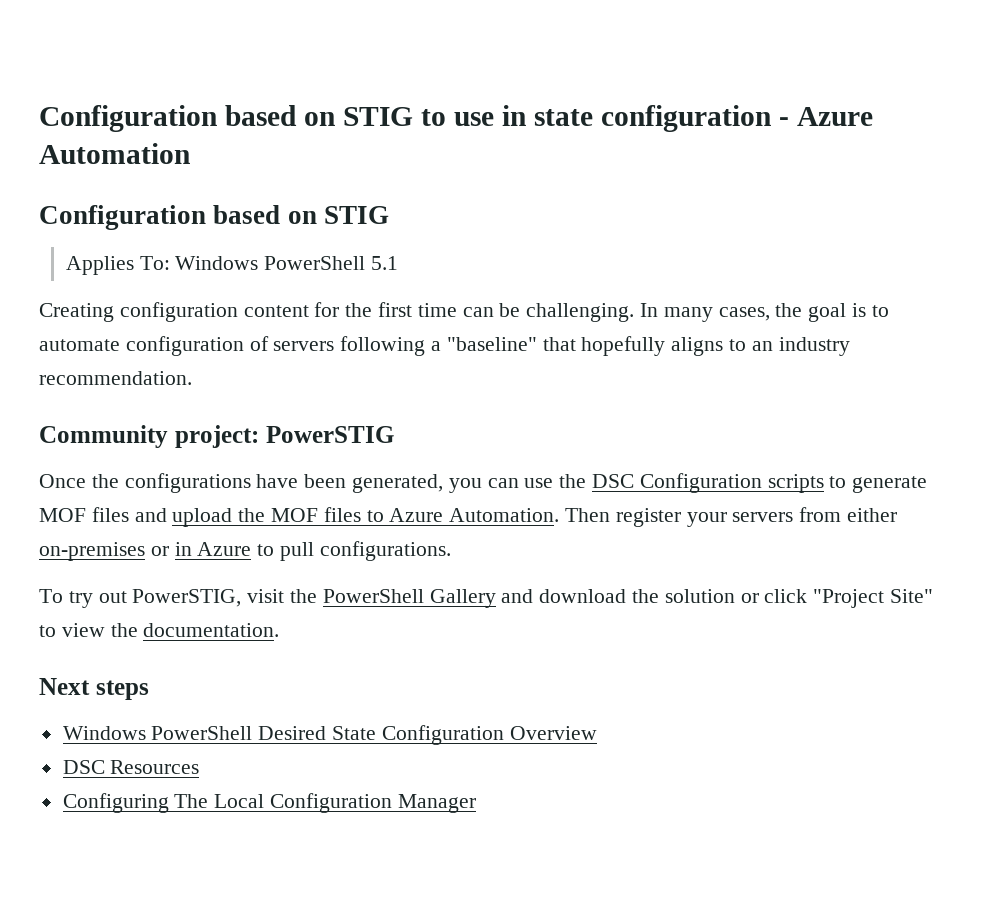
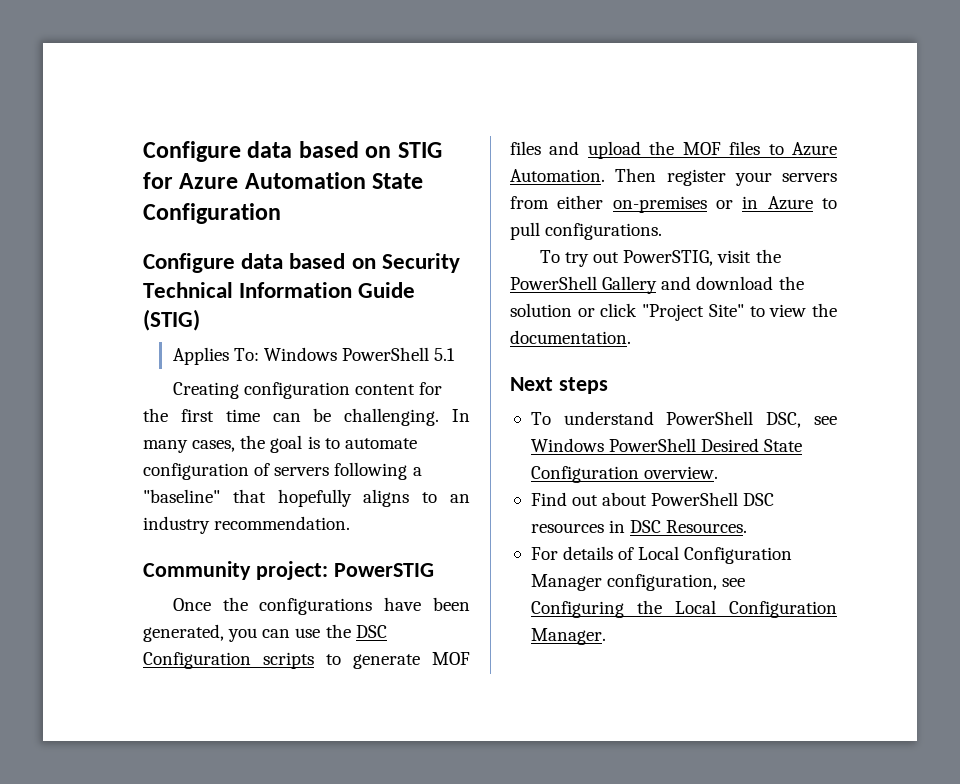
[39,105,873,132] [39,143,190,164] [39,205,389,230] Configuration based on STIG to use in state configuration - Azure Automation // Configuration based on STIG -> [143,141,442,162] [143,172,424,189] [143,203,281,224] [143,253,460,273] [143,282,416,298] [143,309,200,331] Configure data based on STIG for Azure Automation State Configuration // Configure data based on Security Technical Information Guide (STIG)
(149, 690) none -> [530,411,837,428] To understand PowerShell DSC, see
[509,726,597,740] [62,760,200,774] [62,793,476,813] Overview // DSC Resources // Configuring The Local Configuration Manager -> [644,466,719,479] [530,492,775,506] [530,520,748,533] [530,546,793,564] [530,574,746,591] [530,600,837,618] [530,628,606,645] overview. // Find out about PowerShell DSC resources in DSC Resources. // For details of Local Configuration Manager configuration, see Configuring the Local Configuration Manager.

